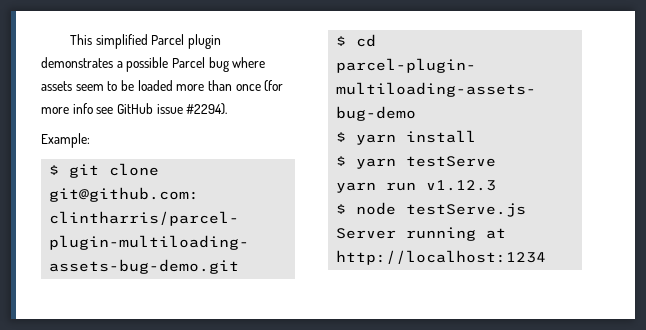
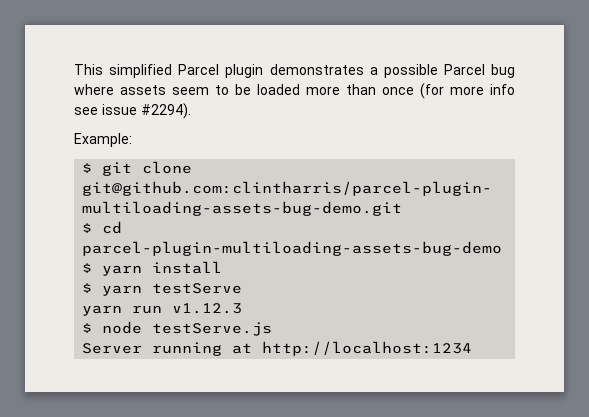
[116,103,153,114] GitHub -> (98, 111) none

